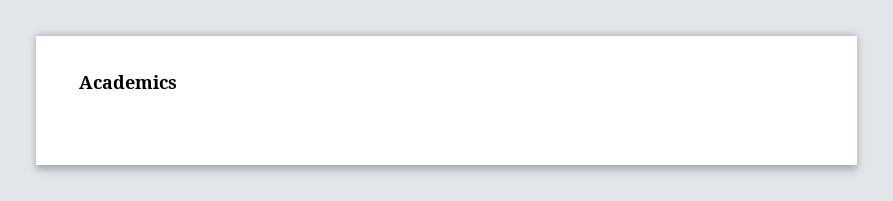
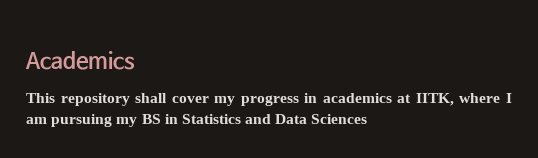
(177, 82) none -> [26,93,512,106] [26,114,368,127] // This repository shall cover my progress in academics at IITK, where I am pursuing my BS in Statistics and Data Sciences

